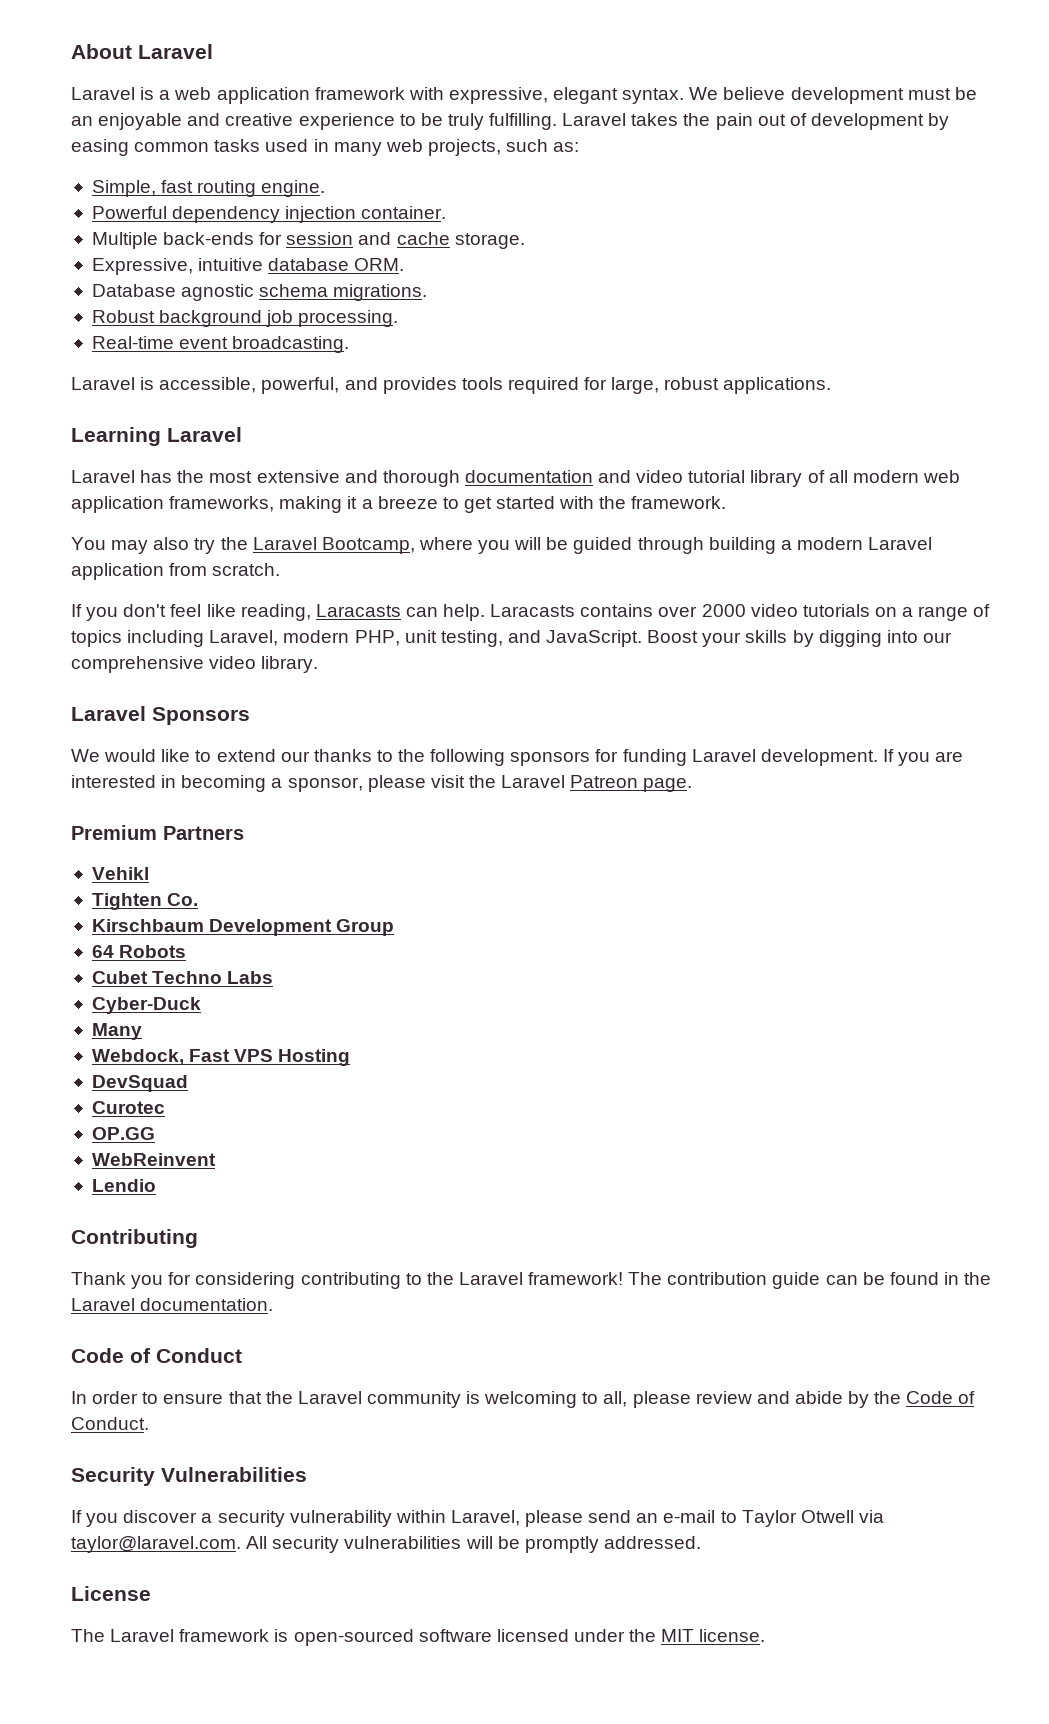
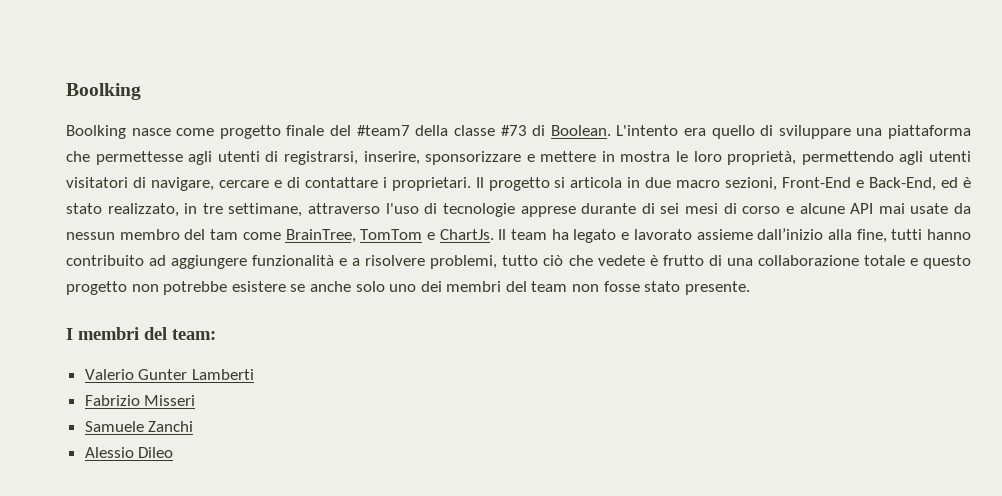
[71,44,213,59] [71,87,977,104] [71,113,950,130] [71,139,580,156] [91,180,326,197] [91,206,447,223] [91,232,525,249] [91,258,405,275] [91,284,428,301] [91,310,399,327] [91,336,350,353] [71,377,832,394] [71,427,242,446] [71,470,960,487] [71,496,727,513] [71,537,933,554] [71,563,281,580] [71,604,991,621] [71,630,952,647] [71,656,319,673] [71,706,250,725] [71,749,964,766] [71,775,693,792] [71,825,244,840] [91,867,149,880] [91,893,199,910] [91,919,395,936] [91,945,187,958] [91,971,274,984] [91,997,201,1014] [91,1023,142,1040] [91,1049,351,1066] [91,1075,188,1092] [91,1101,165,1114] [91,1127,155,1140] [91,1153,216,1166] [91,1179,156,1192] [71,1229,198,1248] [71,1272,992,1289] [71,1298,274,1311] [71,1348,242,1363] [71,1391,976,1408] [71,1417,149,1430] [71,1467,307,1486] [71,1510,884,1527] [71,1536,701,1553] [71,1586,151,1601] [71,1629,766,1646] About Laravel // Laravel is a web application framework with expressive, elegant syntax. We believe development must be an enjoyable and creative experience to be truly fulfilling. Laravel takes the pain out of development by easing common tasks used in many web projects, such as: // Simple, fast routing engine. // Powerful dependency injection container. // Multiple back-ends for session and cache storage. // Expressive, intuitive database ORM. // Database agnostic schema migrations. // Robust background job processing. // Real-time event broadcasting. // Laravel is accessible, powerful, and provides tools required for large, robust applications. // Learning Laravel // Laravel has the most extensive and thorough documentation and video tutorial library of all modern web application frameworks, making it a breeze to get started with the framework. // You may also try the Laravel Bootcamp, where you will be guided through building a modern Laravel application from scratch. // If you don't feel like reading, Laracasts can help. Laracasts contains over 2000 video tutorials on a range of topics including Laravel, modern PHP, unit testing, and JavaScript. Boost your skills by digging into our comprehensive video library. // Laravel Sponsors // We would like to extend our thanks to the following sponsors for funding Laravel development. If you are interested in becoming a sponsor, please visit the Laravel Patreon page. // Premium Partners // Vehikl // Tighten Co. // Kirschbaum Development Group // 64 Robots // Cubet Techno Labs // Cyber-Duck // Many // Webdock, Fast VPS Hosting // DevSquad // Curotec // OP.GG // WebReinvent // Lendio // Contributing // Thank you for considering contributing to the Laravel framework! The contribution guide can be found in the Laravel documentation. // Code of Conduct // In order to ensure that the Laravel community is welcoming to all, please review and abide by the Code of Conduct. // Security Vulnerabilities // If you discover a security vulnerability within Laravel, please send an e-mail to Taylor Otwell via taylor@laravel.com. All security vulnerabilities will be promptly addressed. // License // The Laravel framework is open-sourced software licensed under the MIT license. -> [66,83,141,100] [66,125,971,139] [66,151,972,165] [66,177,972,191] [66,203,971,217] [66,228,972,243] [66,255,972,269] [66,281,750,295] [66,327,216,340] [84,369,254,380] [84,395,196,406] [84,421,194,432] [84,447,174,458] Boolking // Boolking nasce come progetto finale del #team7 della classe #73 di Boolean. L'intento era quello di sviluppare una piattaforma che permettesse agli utenti di registrarsi, inserire, sponsorizzare e mettere in mostra le loro proprietà, permettendo agli utenti visitatori di navigare, cercare e di contattare i proprietari. Il progetto si articola in due macro sezioni, Front-End e Back-End, ed è stato realizzato, in tre settimane, attraverso l'uso di tecnologie apprese durante di sei mesi di corso e alcune API mai usate da nessun membro del tam come BrainTree, TomTom e ChartJs. Il team ha legato e lavorato assieme dall’inizio alla fine, tutti hanno contribuito ad aggiungere funzionalità e a risolvere problemi, tutto ciò che vedete è frutto di una collaborazione totale e questo progetto non potrebbe esistere se anche solo uno dei membri del team non fosse stato presente. // I membri del team: // Valerio Gunter Lamberti // Fabrizio Misseri // Samuele Zanchi // Alessio Dileo

